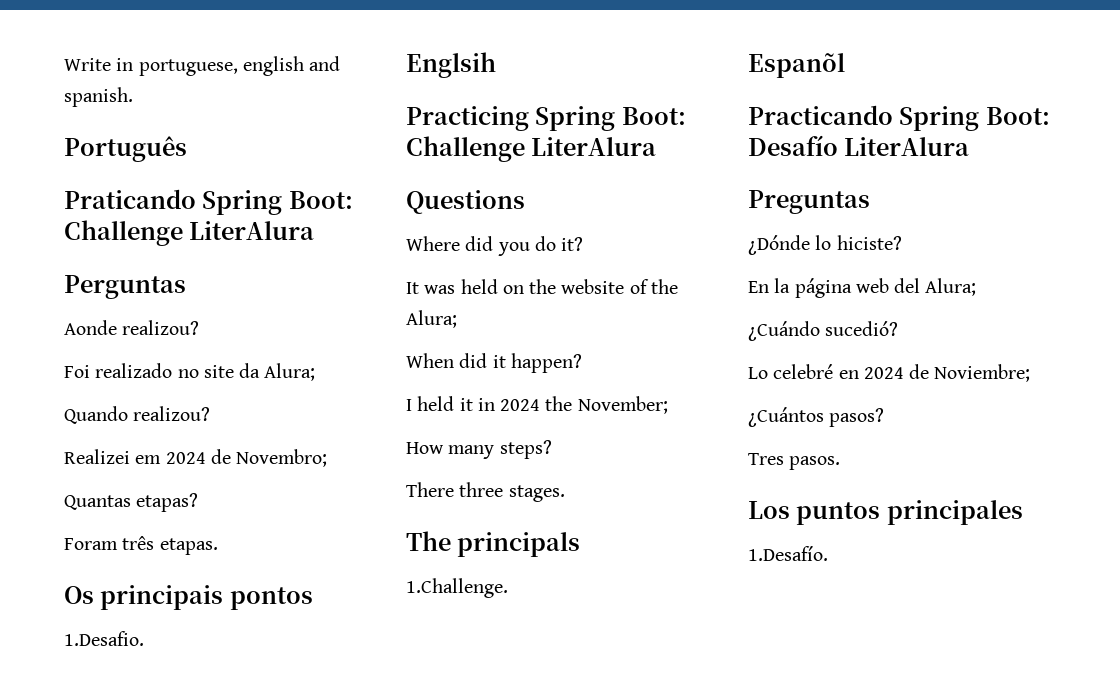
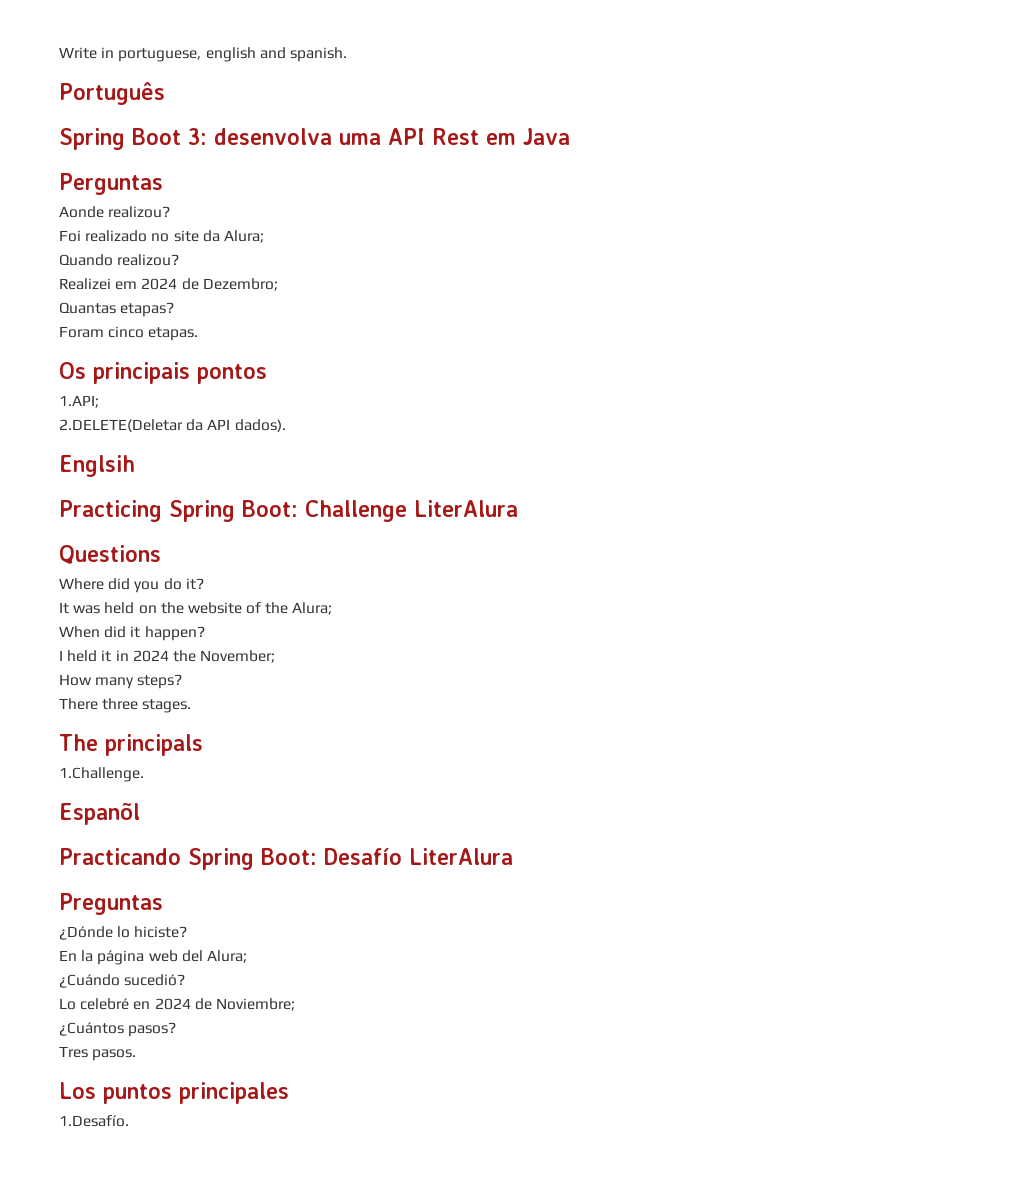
[64,189,353,215] [64,220,315,246] Praticando Spring Boot: Challenge LiterAlura -> [59,128,570,150] Spring Boot 3: desenvolva uma API Rest em Java
[236,449,328,467] Novembro; -> [202,278,278,291] Dezembro;
[122,536,155,550] três -> [108,326,145,338] cinco
[64,631,144,646] 1.Desafio. -> [59,395,99,408] [59,419,286,432] 1.API; // 2.DELETE(Deletar da API dados).

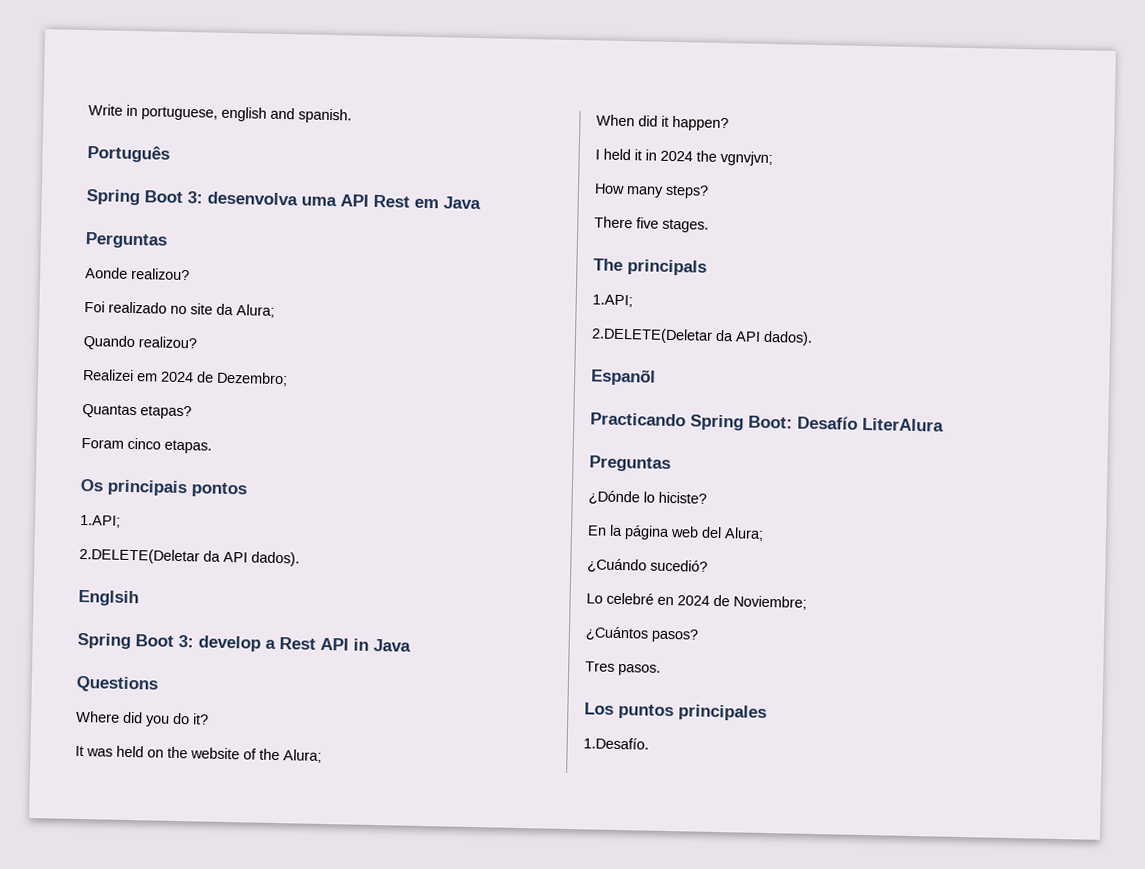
[59,500,518,522] Practicing Spring Boot: Challenge LiterAlura -> [77,632,411,652] Spring Boot 3: develop a Rest API in Java
[200,650,276,663] November; -> [720,150,773,167] vgnvjvn;
[102,698,139,710] three -> [636,217,659,229] five
[59,767,144,782] 1.Challenge. -> [592,294,633,308] [591,327,813,346] 1.API; // 2.DELETE(Deletar da API dados).

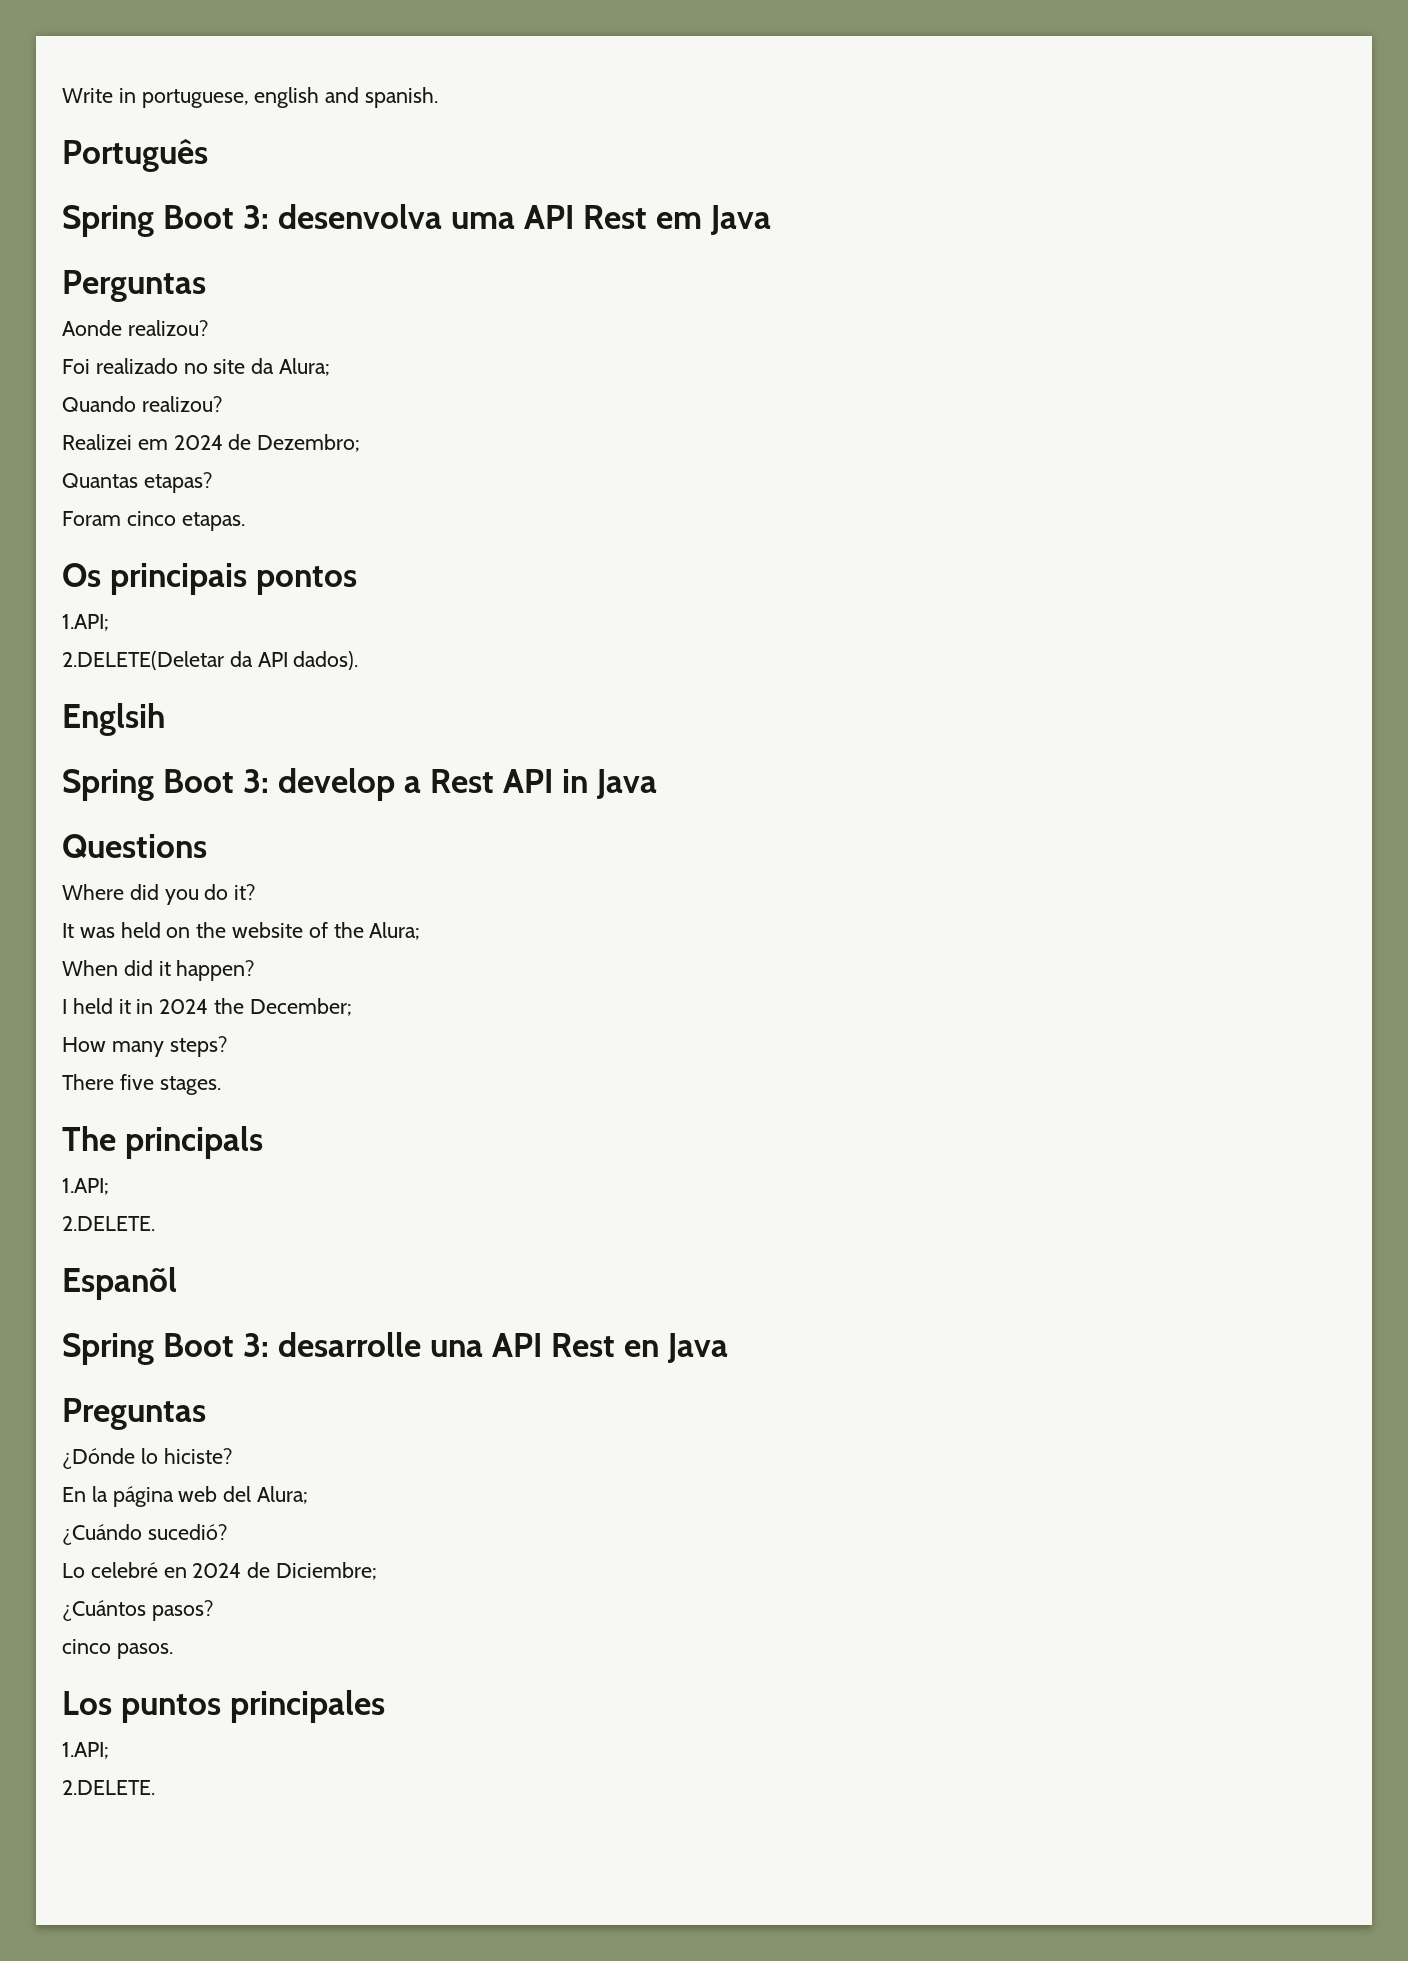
[720,150,773,167] vgnvjvn; -> [249,998,352,1016] December;
[591,327,813,346] [591,368,656,386] [590,412,944,432] 2.DELETE(Deletar da API dados). // Espanõl // Practicando Spring Boot: Desafío LiterAlura -> [62,1216,155,1231] [62,1267,177,1300] [62,1332,729,1365] 2.DELETE. // Espanõl // Spring Boot 3: desarrolle una API Rest en Java
[733,595,807,610] Noviembre; -> [276,1562,378,1580] Diciembre;
[585,661,615,672] Tres -> [62,1639,111,1654] cinco
[583,737,649,750] 1.Desafío. -> [62,1742,109,1759] [62,1780,155,1795] 1.API; // 2.DELETE.

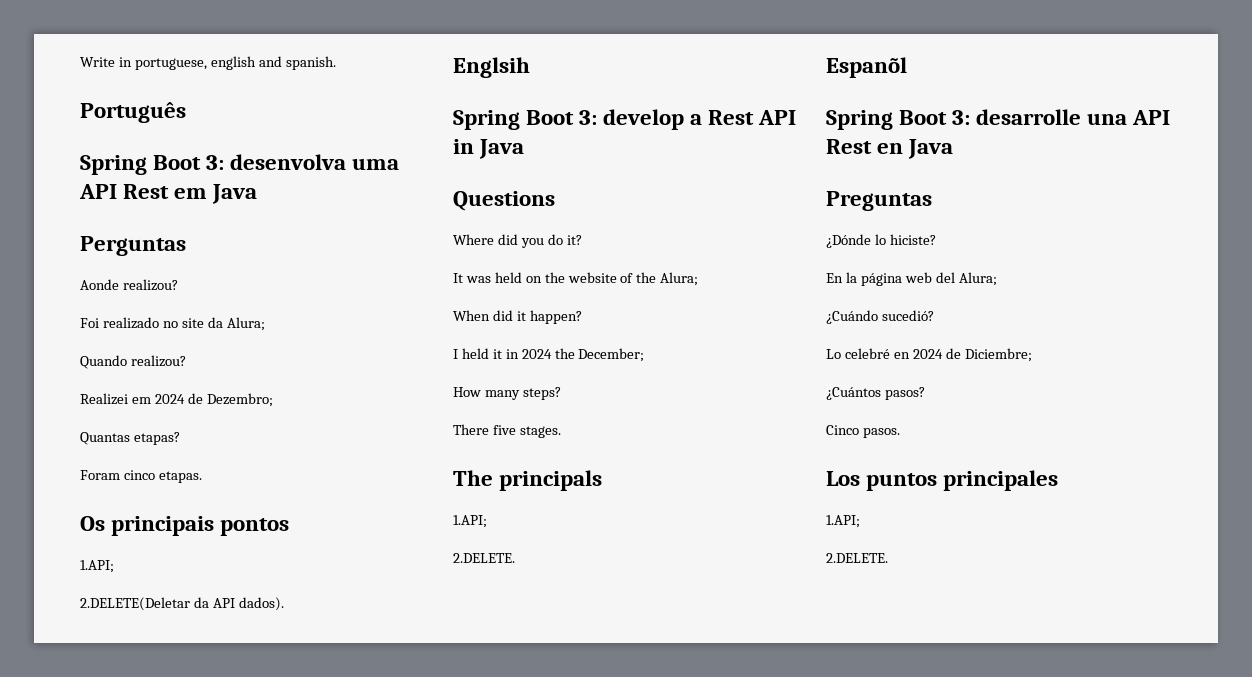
[62,1639,111,1654] cinco -> [826,425,859,435] Cinco

